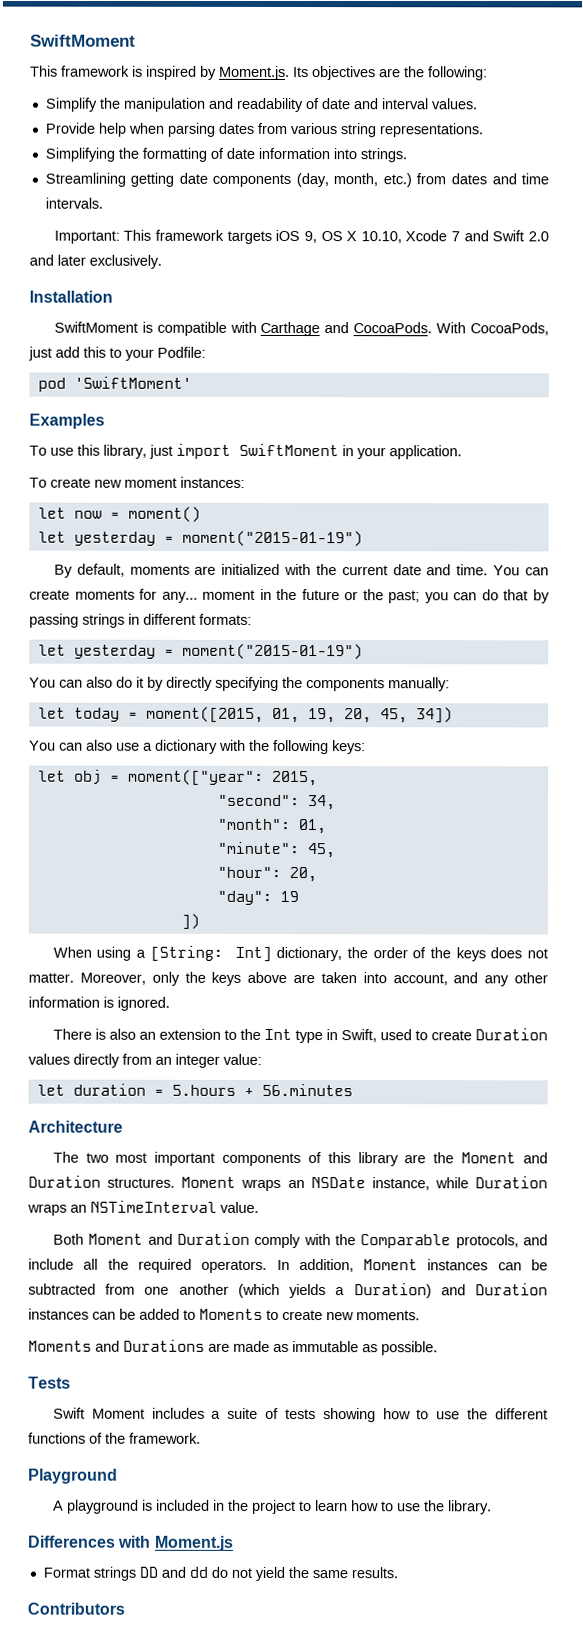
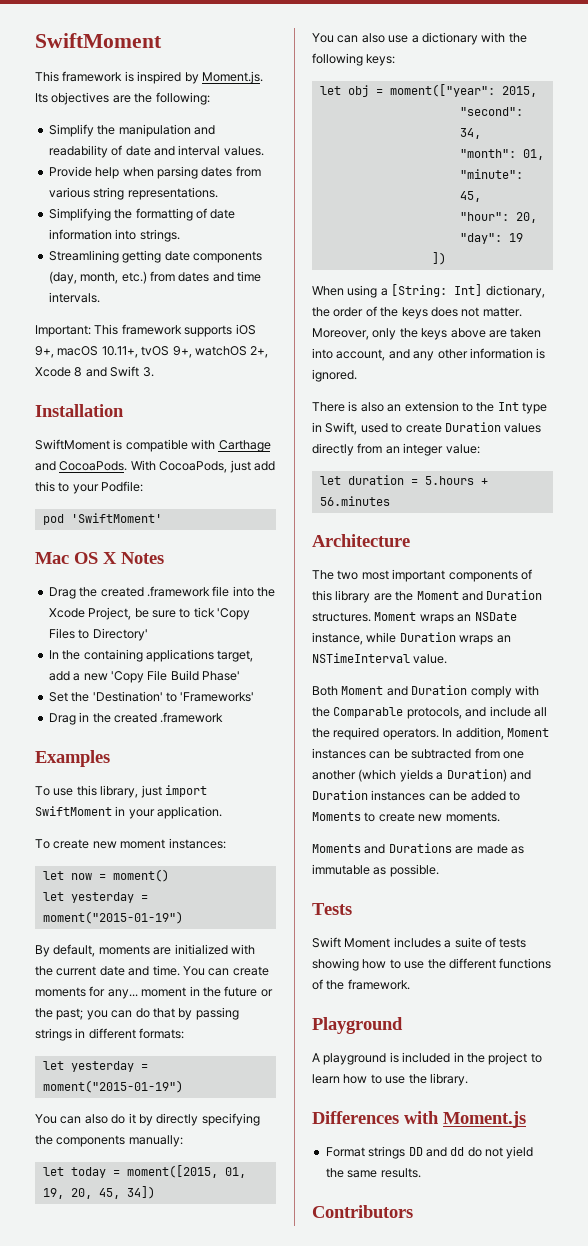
[226,229,550,244] [29,254,162,269] targets iOS 9, OS X 10.10, Xcode 7 and Swift 2.0 and later exclusively. -> [184,324,256,337] [35,346,269,358] [35,366,154,377] supports iOS 9+, macOS 10.11+, tvOS 9+, watchOS 2+, Xcode 8 and Swift 3.
(192, 382) none -> [35,552,164,564] [48,586,275,599] [48,607,250,620] [48,628,148,641] [48,649,254,662] [48,670,240,683] [48,691,255,702] [48,712,224,725] // Mac OS X Notes // Drag the created .framework file into the Xcode Project, be sure to tick 'Copy Files to Directory' // In the containing applications target, add a new 'Copy File Build Phase' // Set the 'Destination' to 'Frameworks' // Drag in the created .framework

